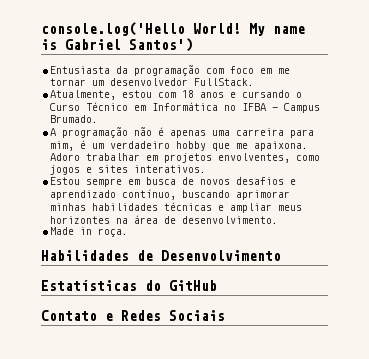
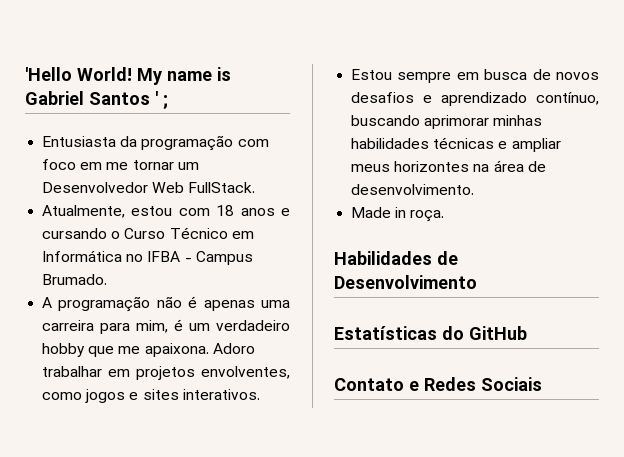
[41,22,185,36] console.log('Hello -> [25,67,72,81] 'Hello
[129,38,193,52] Santos') -> [89,91,168,109] Santos ' ;
[110,78,189,86] desenvolvedor -> [42,182,185,193] Desenvolvedor Web

